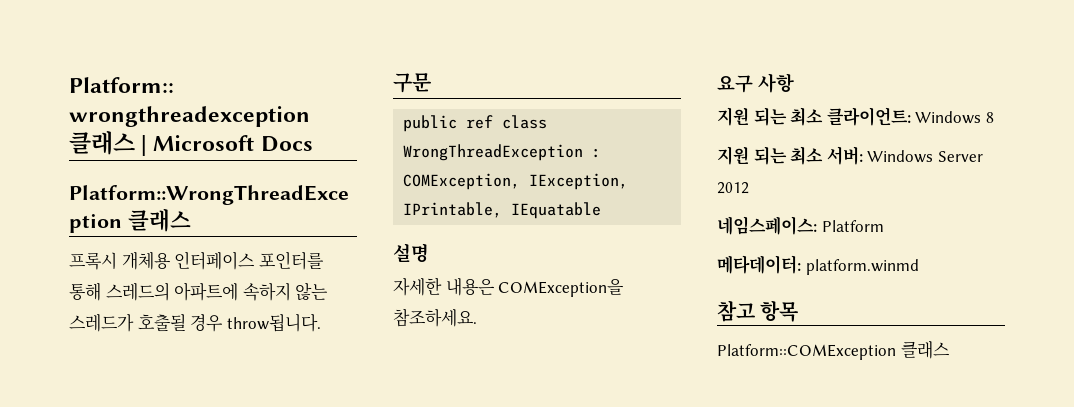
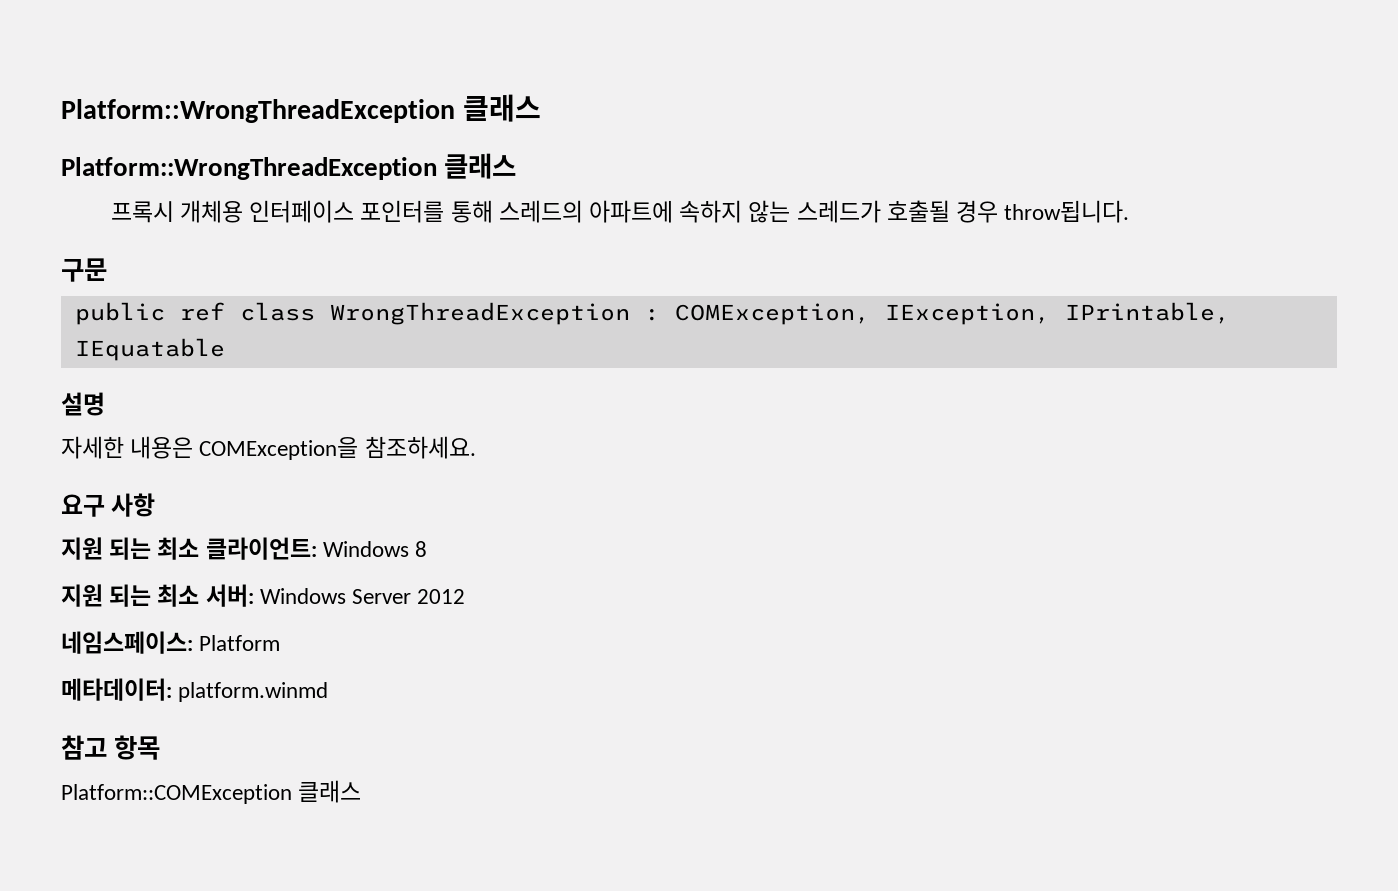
[69,77,174,93] [69,106,310,127] [69,131,313,156] Platform:: wrongthreadexception 클래스 | Microsoft Docs -> [61,94,541,123] Platform::WrongThreadException 클래스

